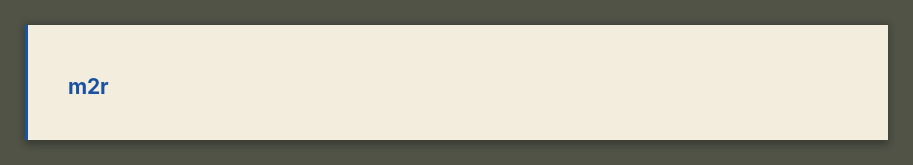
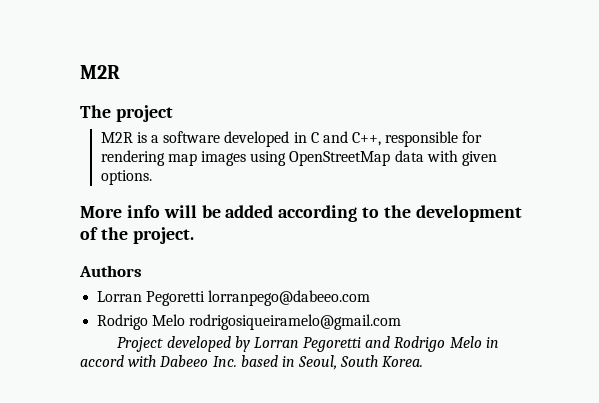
[68,78,109,94] m2r -> [80,65,120,79] [80,105,173,122] [100,131,483,147] [100,150,497,166] [100,170,152,185] [80,205,522,222] [80,227,194,244] [79,265,142,277] [97,290,371,306] [97,314,402,330] [117,336,499,352] [80,355,424,370] M2R // The project // M2R is a software developed in C and C++, responsible for rendering map images using OpenStreetMap data with given options. // More info will be added according to the development of the project. // Authors // Lorran Pegoretti lorranpego@dabeeo.com // Rodrigo Melo rodrigosiqueiramelo@gmail.com // Project developed by Lorran Pegoretti and Rodrigo Melo in accord with Dabeeo Inc. based in Seoul, South Korea.

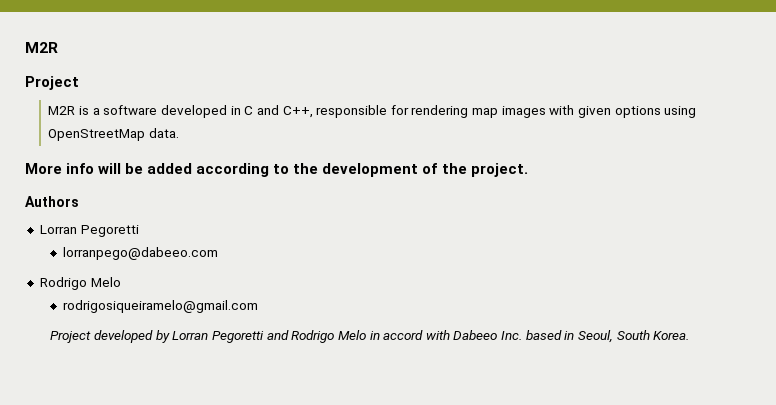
[80,105,173,122] The project -> [25,76,79,90] Project
[250,150,497,166] [100,170,152,185] using OpenStreetMap data with given options. -> [549,105,697,118] [48,128,179,141] with given options using OpenStreetMap data.
(206, 298) none -> (139, 231) //
(186, 320) none -> (121, 282) //

